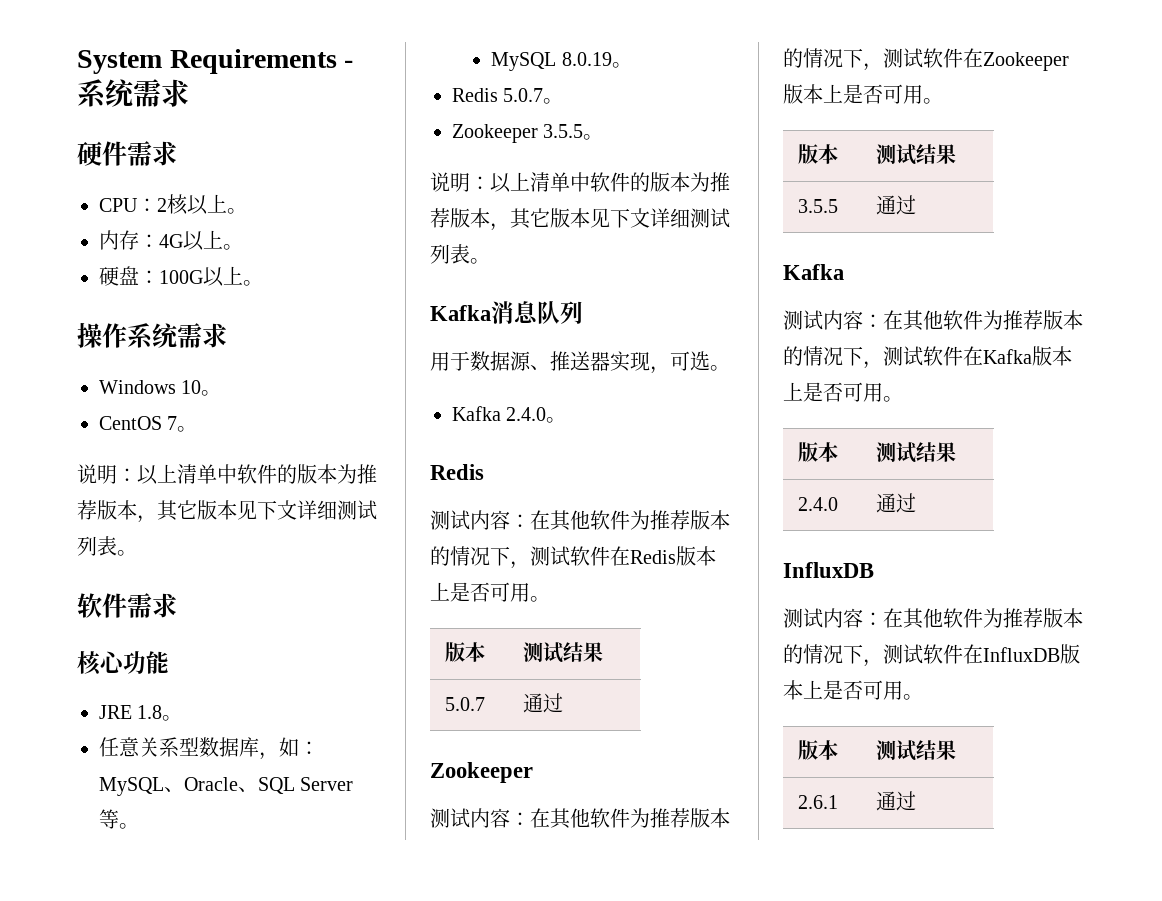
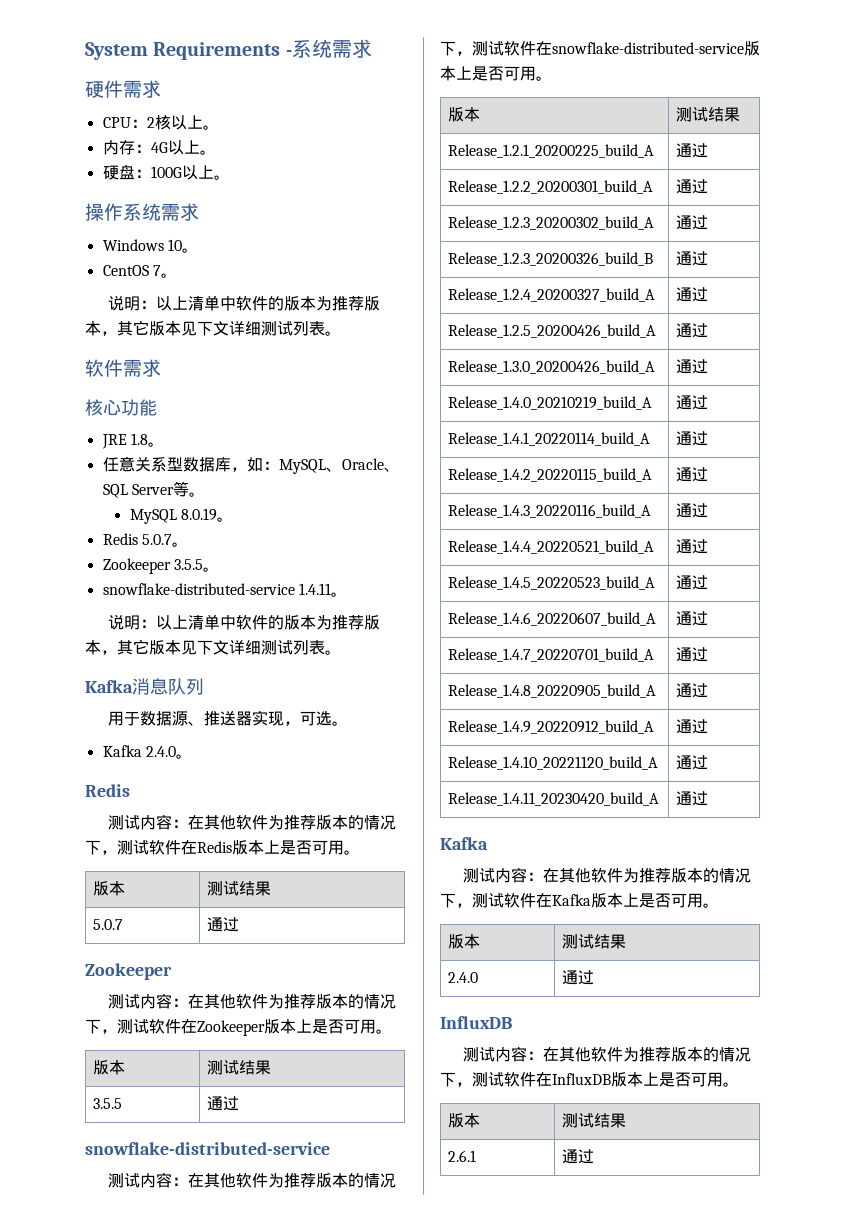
(604, 137) none -> [102,583,347,597] // snowflake-distributed-service 1.4.11。
(917, 205) none -> [85,1142,330,1155] [108,1172,397,1188] [440,40,760,56] [440,66,552,81] [448,107,481,122] [676,107,741,122] [448,144,655,158] [676,143,709,158] [448,180,654,194] [676,179,709,194] [448,216,655,230] [676,215,709,230] [448,252,654,266] [676,251,709,266] [448,288,656,302] [676,287,709,302] [448,324,657,338] [676,323,709,338] [448,360,656,374] [676,359,709,374] [448,396,653,410] [676,395,709,410] [448,432,651,446] [676,431,709,446] [448,468,653,482] [676,467,709,482] [448,504,652,518] [676,503,709,518] [448,540,655,554] [676,539,709,554] [448,576,656,590] [676,575,709,590] [448,612,657,626] [676,611,709,626] [448,648,655,662] [676,647,709,662] [448,684,657,698] [676,683,709,698] [448,720,655,734] [676,719,709,734] [448,756,659,770] [676,755,709,770] [448,792,660,806] [676,791,709,806] // snowflake-distributed-service // 测试内容：在其他软件为推荐版本的情况下，测试软件在snowflake-distributed-service版本上是否可用。 // 版本 | 测试结果 // Release_1.2.1_20200225_build_A | 通过 // Release_1.2.2_20200301_build_A | 通过 // Release_1.2.3_20200302_build_A | 通过 // Release_1.2.3_20200326_build_B | 通过 // Release_1.2.4_20200327_build_A | 通过 // Release_1.2.5_20200426_build_A | 通过 // Release_1.3.0_20200426_build_A | 通过 // Release_1.4.0_20210219_build_A | 通过 // Release_1.4.1_20220114_build_A | 通过 // Release_1.4.2_20220115_build_A | 通过 // Release_1.4.3_20220116_build_A | 通过 // Release_1.4.4_20220521_build_A | 通过 // Release_1.4.5_20220523_build_A | 通过 // Release_1.4.6_20220607_build_A | 通过 // Release_1.4.7_20220701_build_A | 通过 // Release_1.4.8_20220905_build_A | 通过 // Release_1.4.9_20220912_build_A | 通过 // Release_1.4.10_20221120_build_A | 通过 // Release_1.4.11_20230420_build_A | 通过

